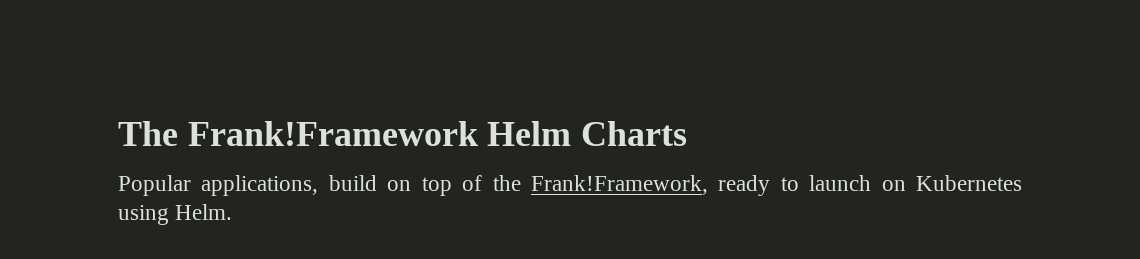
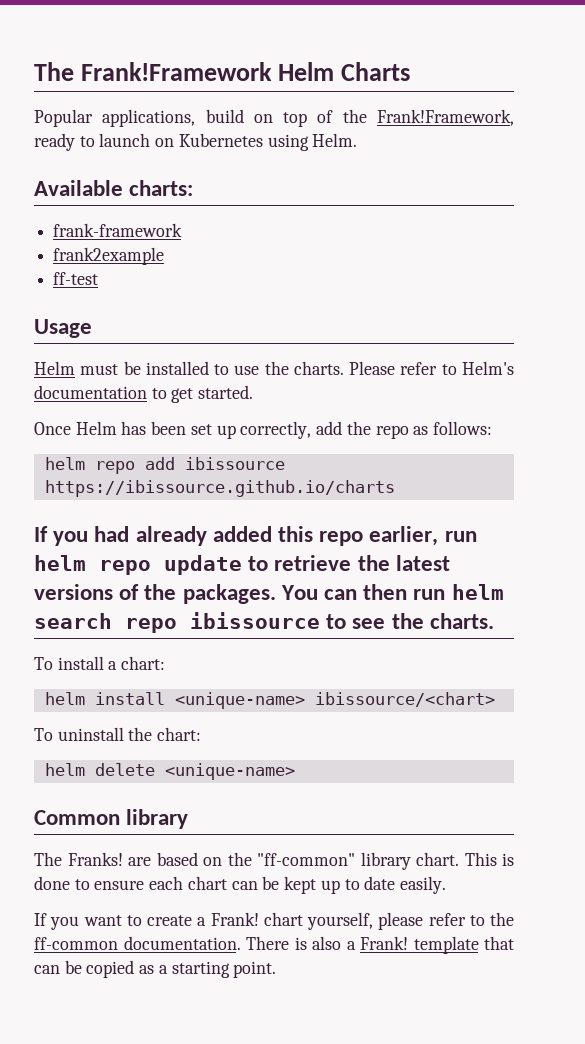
(233, 212) none -> [34,180,194,196] [53,223,183,237] [53,247,165,265] [53,272,99,285] [34,319,92,338] [34,361,514,375] [34,385,254,403] [34,421,492,439] [44,457,285,474] [44,480,395,497] [34,526,477,546] [34,555,450,575] [34,584,504,604] [34,612,494,633] [34,656,166,670] [44,692,495,709] [34,727,202,741] [44,763,295,780] [34,809,189,829] [34,852,514,870] [34,876,446,894] [34,912,514,930] [34,936,514,954] [34,960,277,978] // Available charts: // frank-framework // frank2example // ff-test // Usage // Helm must be installed to use the charts. Please refer to Helm's documentation to get started. // Once Helm has been set up correctly, add the repo as follows: // helm repo add ibissource https://ibissource.github.io/charts // If you had already added this repo earlier, run helm repo update to retrieve the latest versions of the packages. You can then run helm search repo ibissource to see the charts. // To install a chart: // helm install <unique-name> ibissource/<chart> // To uninstall the chart: // helm delete <unique-name> // Common library // The Franks! are based on the "ff-common" library chart. This is done to ensure each chart can be kept up to date easily. // If you want to create a Frank! chart yourself, please refer to the ff-common documentation. There is also a Frank! template that can be copied as a starting point.

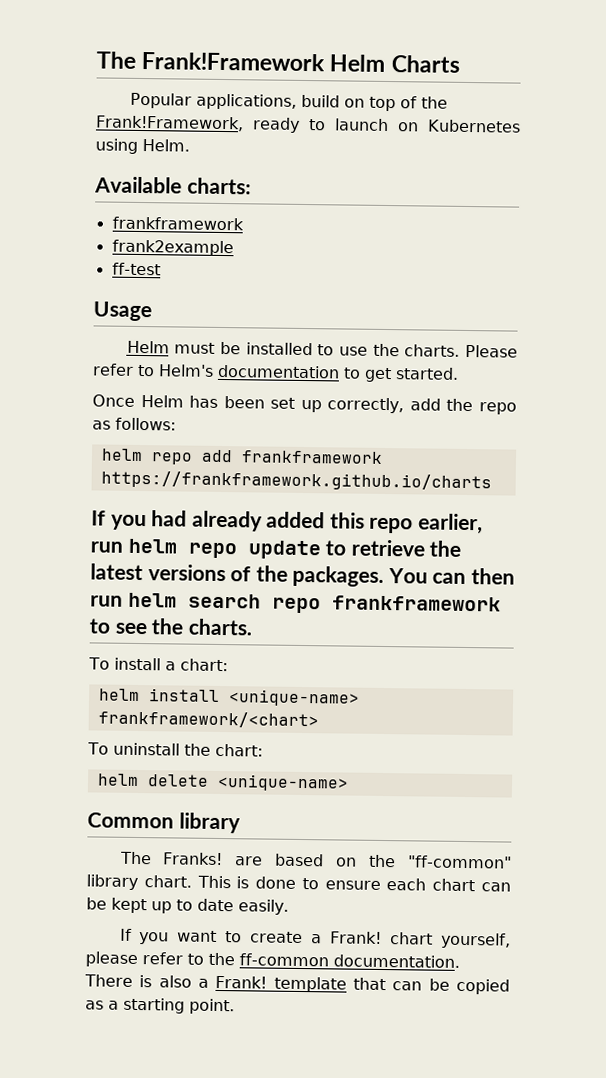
[53,223,183,237] frank-framework -> [111,216,244,231] frankframework
[184,457,285,470] [44,480,395,497] ibissource https://ibissource.github.io/charts -> [240,450,383,464] [100,470,492,492] frankframework https://frankframework.github.io/charts
[190,612,320,629] ibissource -> [331,595,501,612] frankframework
[314,692,495,707] ibissource/<chart> -> [97,710,319,729] frankframework/<chart>

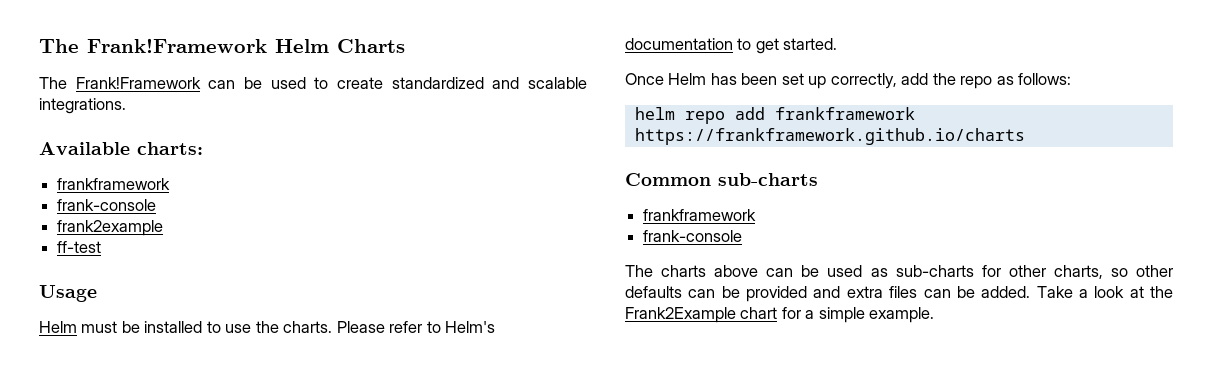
[129,92,448,112] [95,115,522,133] [95,138,190,154] Popular applications, build on top of the Frank!Framework, ready to launch on Kubernetes using Helm. -> [39,77,587,89] [39,98,126,114] The Frank!Framework can be used to create standardized and scalable integrations.
(244, 223) none -> [57,199,157,211] // frank-console
[91,510,483,535] [90,538,462,560] [90,563,515,587] [90,592,501,614] [89,618,253,636] [88,657,228,672] [98,688,360,707] [97,710,319,729] [87,742,263,757] [96,773,349,792] [87,812,241,834] [119,851,513,869] [86,874,511,892] [86,897,289,915] [119,928,511,949] [85,951,460,968] [84,974,511,995] [85,997,235,1015] If you had already added this repo earlier, run helm repo update to retrieve the latest versions of the packages. You can then run helm search repo frankframework to see the charts. // To install a chart: // helm install <unique-name> frankframework/<chart> // To uninstall the chart: // helm delete <unique-name> // Common library // The Franks! are based on the "ff-common" library chart. This is done to ensure each chart can be kept up to date easily. // If you want to create a Frank! chart yourself, please refer to the ff-common documentation. There is also a Frank! template that can be copied as a starting point. -> [625,173,818,186] [643,209,757,221] [643,230,743,242] [625,265,1173,279] [625,286,1173,302] [625,307,935,323] Common sub-charts // frankframework // frank-console // The charts above can be used as sub-charts for other charts, so other defaults can be provided and extra files can be added. Take a look at the Frank2Example chart for a simple example.

